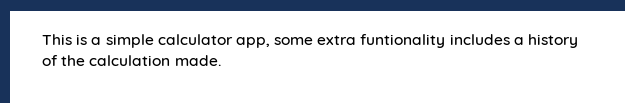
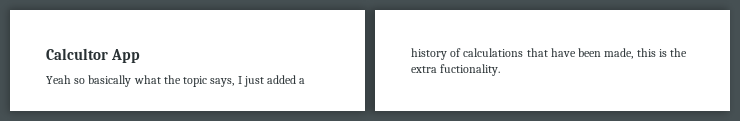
[42,34,579,48] [42,55,221,66] This is a simple calculator app, some extra funtionality includes a history of the calculation made. -> [46,48,141,63] [46,75,306,87] [411,48,688,60] [411,64,501,76] Calcultor App // Yeah so basically what the topic says, I just added a history of calculations that have been made, this is the extra fuctionality.

